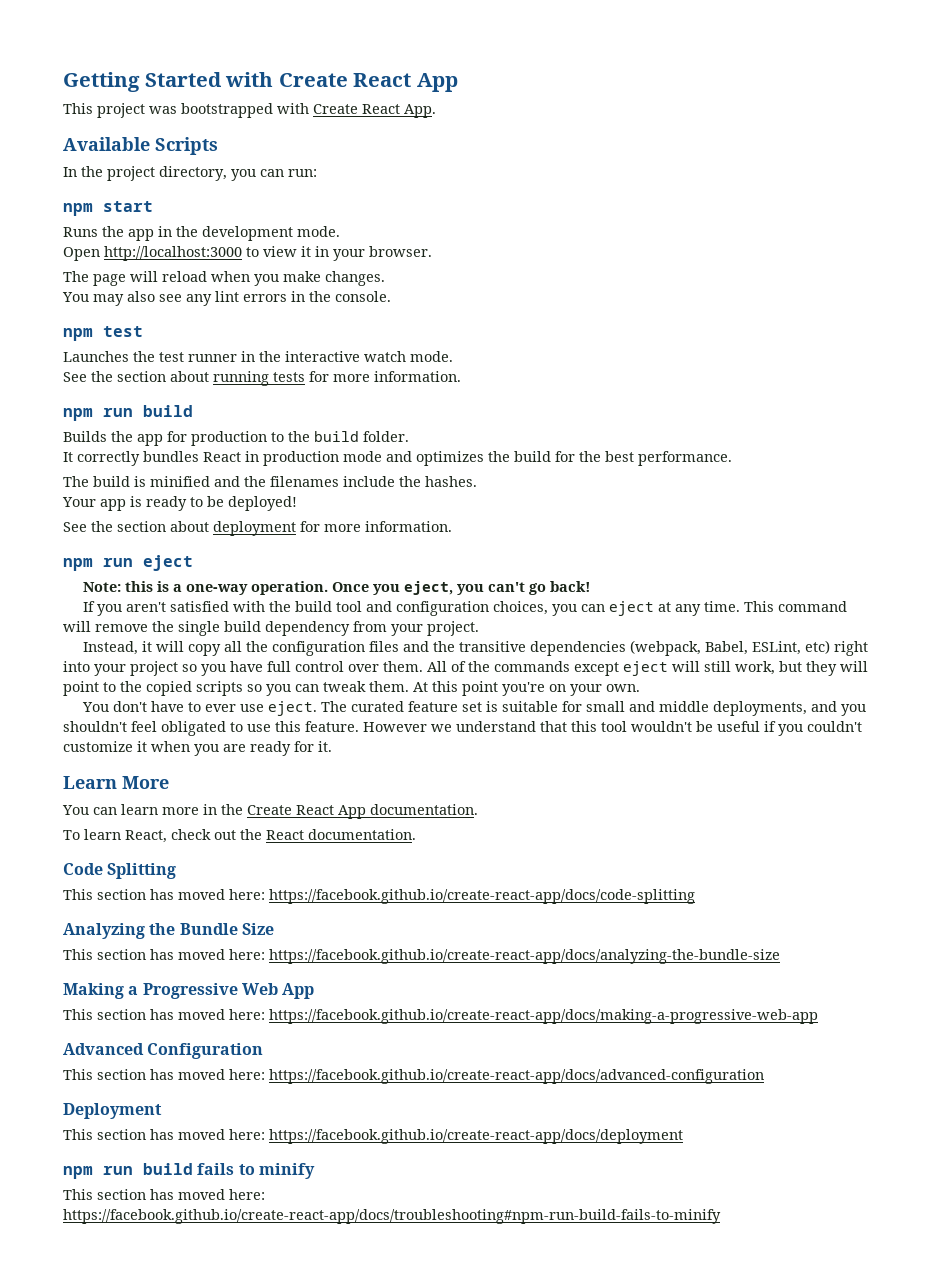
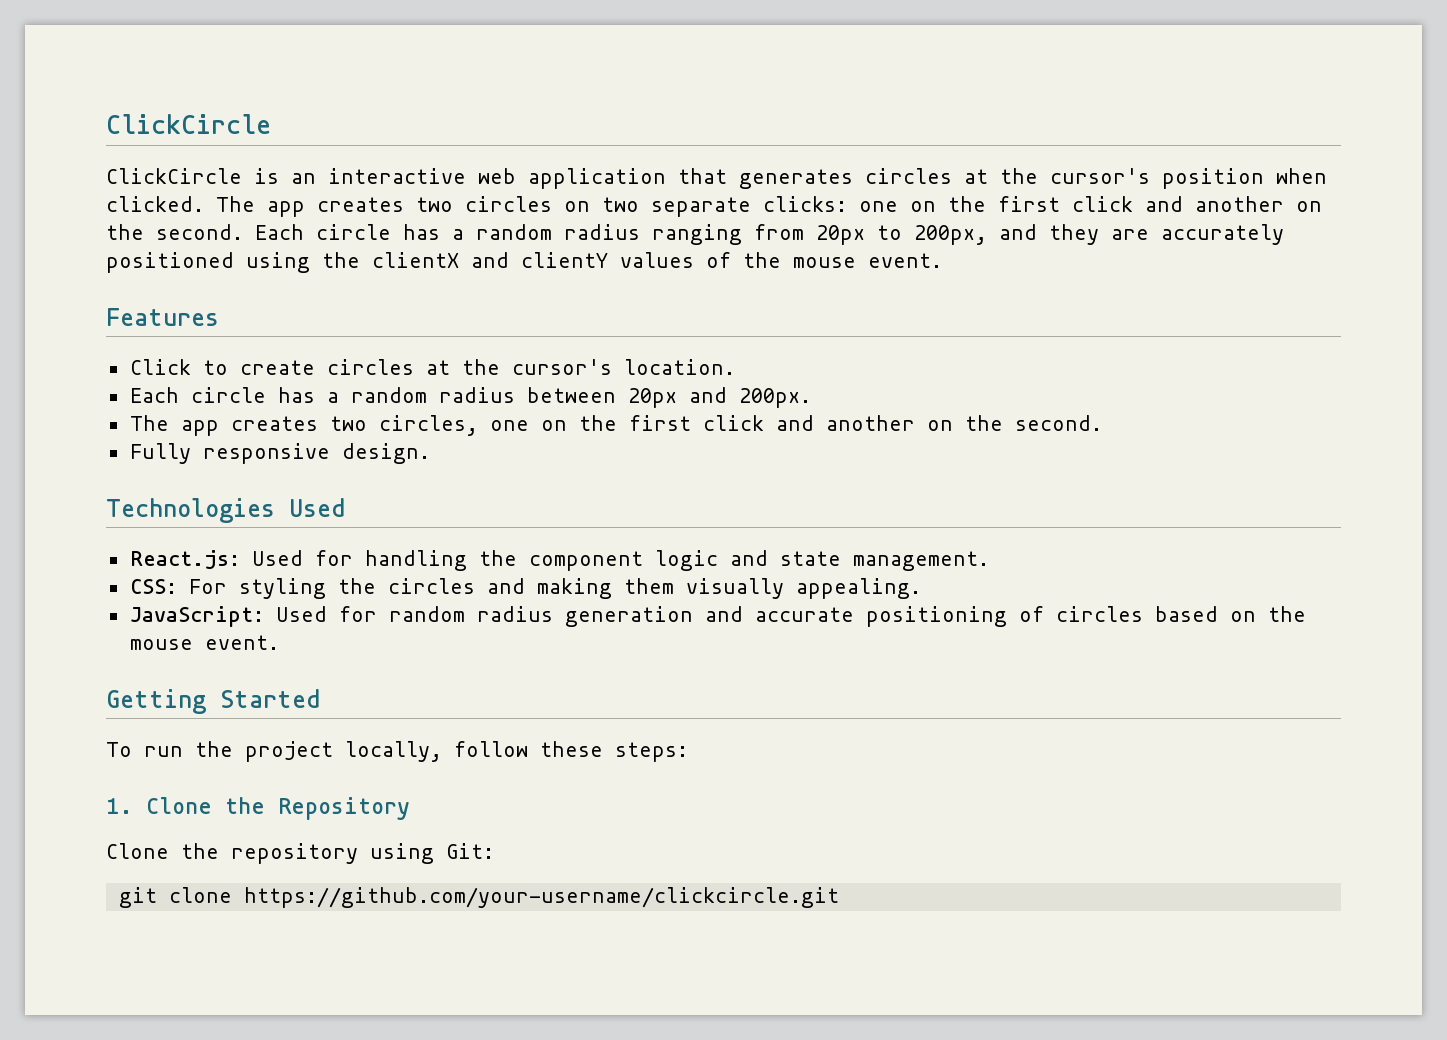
[63,72,458,92] [63,103,436,118] [63,137,218,155] [63,166,317,181] [63,201,153,216] [63,226,340,241] [63,246,432,261] [63,271,385,286] [62,291,391,306] [63,326,143,341] [63,351,453,362] [63,371,461,386] [63,405,193,421] [63,431,409,446] [63,451,732,466] [63,476,477,487] [62,496,297,511] [63,521,452,536] [63,555,193,571] [83,581,592,595] [83,601,848,616] [63,621,479,636] [83,640,869,656] [63,661,868,676] [63,681,640,696] [82,701,867,716] [63,721,862,736] [63,741,332,756] [63,776,169,789] [62,804,478,819] [63,829,416,843] [63,863,177,879] [63,889,695,904] [63,923,274,939] [63,949,780,964] [63,983,315,999] [63,1009,818,1024] [63,1043,264,1059] [63,1069,764,1084] [63,1103,162,1119] [63,1129,683,1144] [63,1163,315,1179] [63,1189,265,1200] [63,1209,721,1224] Getting Started with Create React App // This project was bootstrapped with Create React App. // Available Scripts // In the project directory, you can run: // npm start // Runs the app in the development mode. // Open http://localhost:3000 to view it in your browser. // The page will reload when you make changes. // You may also see any lint errors in the console. // npm test // Launches the test runner in the interactive watch mode. // See the section about running tests for more information. // npm run build // Builds the app for production to the build folder. // It correctly bundles React in production mode and optimizes the build for the best performance. // The build is minified and the filenames include the hashes. // Your app is ready to be deployed! // See the section about deployment for more information. // npm run eject // Note: this is a one-way operation. Once you eject, you can't go back! // If you aren't satisfied with the build tool and configuration choices, you can eject at any time. This command will remove the single build dependency from your project. // Instead, it will copy all the configuration files and the transitive dependencies (webpack, Babel, ESLint, etc) right into your project so you have full control over them. All of the commands except eject will still work, but they will point to the copied scripts so you can tweak them. At this point you're on your own. // You don't have to ever use eject. The curated feature set is suitable for small and middle deployments, and you shouldn't feel obligated to use this feature. However we understand that this tool wouldn't be useful if you couldn't customize it when you are ready for it. // Learn More // You can learn more in the Create React App documentation. // To learn React, check out the React documentation. // Code Splitting // This section has moved here: https://facebook.github.io/create-react-app/docs/code-splitting // Analyzing the Bundle Size // This section has moved here: https://facebook.github.io/create-react-app/docs/analyzing-the-bundle-size // Making a Progressive Web App // This section has moved here: https://facebook.github.io/create-react-app/docs/making-a-progressive-web-app // Advanced Configuration // This section has moved here: https://facebook.github.io/create-react-app/docs/advanced-configuration // Deployment // This section has moved here: https://facebook.github.io/create-react-app/docs/deployment // npm run build fails to minify // This section has moved here: https://facebook.github.io/create-react-app/docs/troubleshooting#npm-run-build-fails-to-minify -> [106,114,271,134] [106,168,1327,189] [106,196,1322,217] [106,224,1284,245] [106,252,942,273] [106,308,219,326] [129,359,735,375] [129,387,811,408] [129,415,1102,436] [129,443,430,464] [106,498,345,523] [129,550,989,571] [129,578,921,599] [129,606,1306,627] [129,635,279,650] [106,689,320,714] [106,741,688,762] [106,797,410,820] [106,843,494,864] [118,887,839,908] ClickCircle // ClickCircle is an interactive web application that generates circles at the cursor's position when clicked. The app creates two circles on two separate clicks: one on the first click and another on the second. Each circle has a random radius ranging from 20px to 200px, and they are accurately positioned using the clientX and clientY values of the mouse event. // Features // Click to create circles at the cursor's location. // Each circle has a random radius between 20px and 200px. // The app creates two circles, one on the first click and another on the second. // Fully responsive design. // Technologies Used // React.js: Used for handling the component logic and state management. // CSS: For styling the circles and making them visually appealing. // JavaScript: Used for random radius generation and accurate positioning of circles based on the mouse event. // Getting Started // To run the project locally, follow these steps: // 1. Clone the Repository // Clone the repository using Git: // git clone https://github.com/your-username/clickcircle.git

